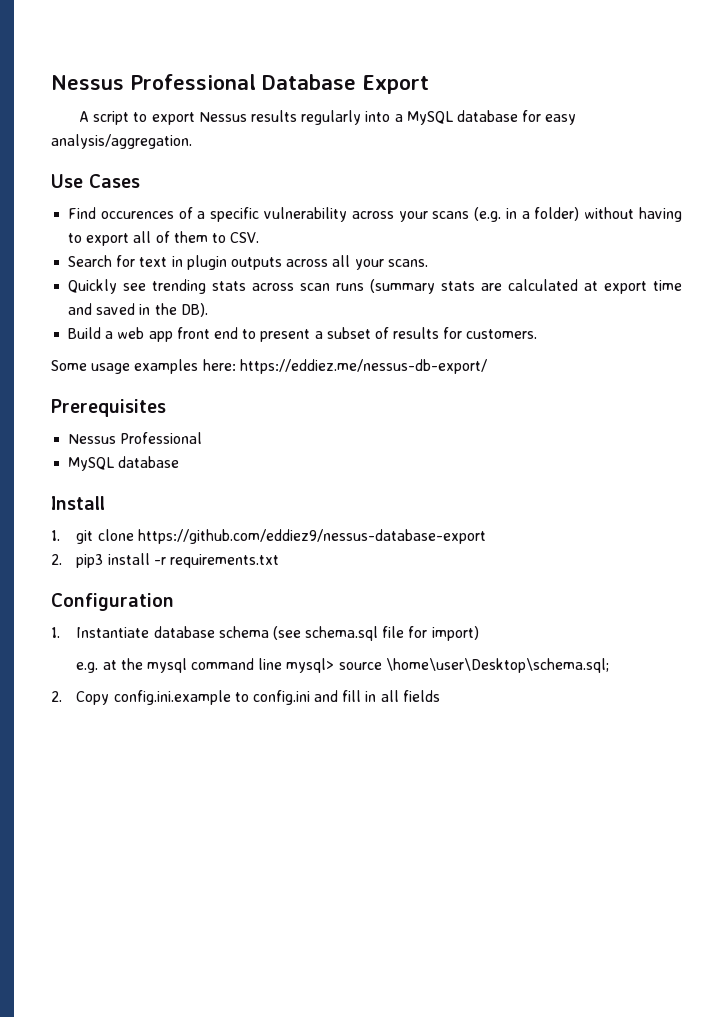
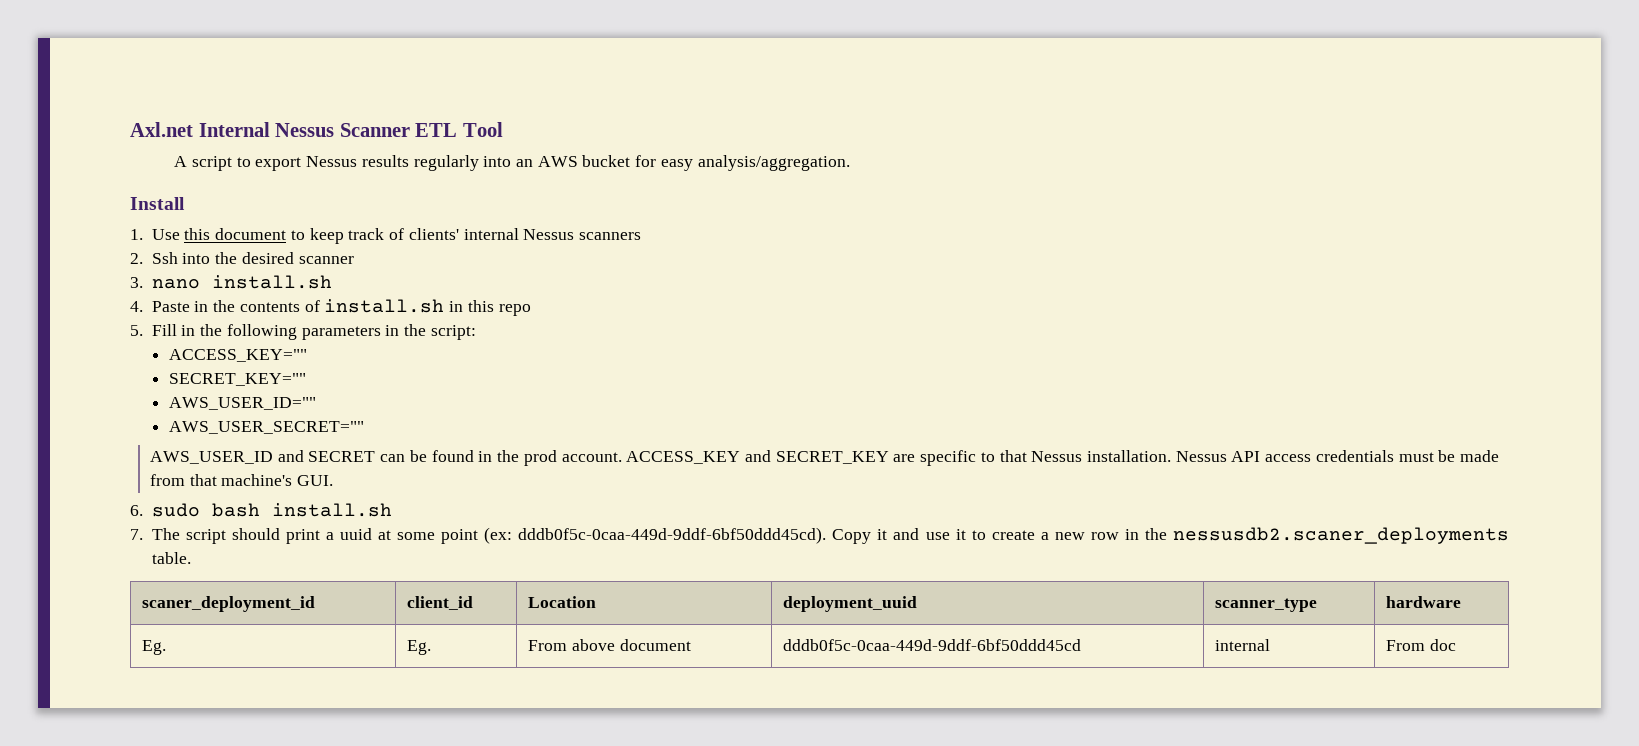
[51,74,429,94] Nessus Professional Database Export -> [130,122,503,137] Axl.net Internal Nessus Scanner ETL Tool
[394,110,518,125] a MySQL database -> [515,155,631,167] an AWS bucket
[51,174,140,188] [68,207,682,222] [68,231,260,246] [68,255,428,270] [68,279,683,294] [68,303,208,317] [68,327,538,342] [51,359,487,374] [51,399,166,417] [68,432,203,444] [68,456,180,471] [51,496,105,510] [51,529,486,544] [51,553,279,568] [51,593,174,611] [51,626,479,641] [76,658,609,673] [51,690,440,705] Use Cases // Find occurences of a specific vulnerability across your scans (e.g. in a folder) without having to export all of them to CSV. // Search for text in plugin outputs across all your scans. // Quickly see trending stats across scan runs (summary stats are calculated at export time and saved in the DB). // Build a web app front end to present a subset of results for customers. // Some usage examples here: https://eddiez.me/nessus-db-export/ // Prerequisites // Nessus Professional // MySQL database // Install // 1. git clone https://github.com/eddiez9/nessus-database-export // 2. pip3 install -r requirements.txt // Configuration // 1. Instantiate database schema (see schema.sql file for import) // e.g. at the mysql command line mysql> source \home\user\Desktop\schema.sql; // 2. Copy config.ini.example to config.ini and fill in all fields -> [130,197,185,210] [130,228,641,244] [130,252,354,264] [130,275,332,289] [130,299,531,316] [130,324,476,340] [169,349,308,362] [169,373,307,386] [169,397,317,410] [169,421,365,434] [149,450,1500,466] [149,474,334,486] [130,503,392,517] [130,527,1510,544] [151,552,191,564] [142,596,316,612] [407,596,474,610] [528,596,597,608] [783,596,918,612] [1215,598,1318,612] [1386,596,1462,608] [142,640,167,655] [407,640,432,655] [528,639,691,651] [783,639,1082,651] [1215,639,1271,651] [1386,639,1456,651] Install // 1. Use this document to keep track of clients' internal Nessus scanners // 2. Ssh into the desired scanner // 3. nano install.sh // 4. Paste in the contents of install.sh in this repo // 5. Fill in the following parameters in the script: // ACCESS_KEY="" // SECRET_KEY="" // AWS_USER_ID="" // AWS_USER_SECRET="" // AWS_USER_ID and SECRET can be found in the prod account. ACCESS_KEY and SECRET_KEY are specific to that Nessus installation. Nessus API access credentials must be made from that machine's GUI. // 6. sudo bash install.sh // 7. The script should print a uuid at some point (ex: dddb0f5c-0caa-449d-9ddf-6bf50ddd45cd). Copy it and use it to create a new row in the nessusdb2.scaner_deployments table. // scaner_deployment_id | client_id | Location | deployment_uuid | scanner_type | hardware // Eg. | Eg. | From above document | dddb0f5c-0caa-449d-9ddf-6bf50ddd45cd | internal | From doc

